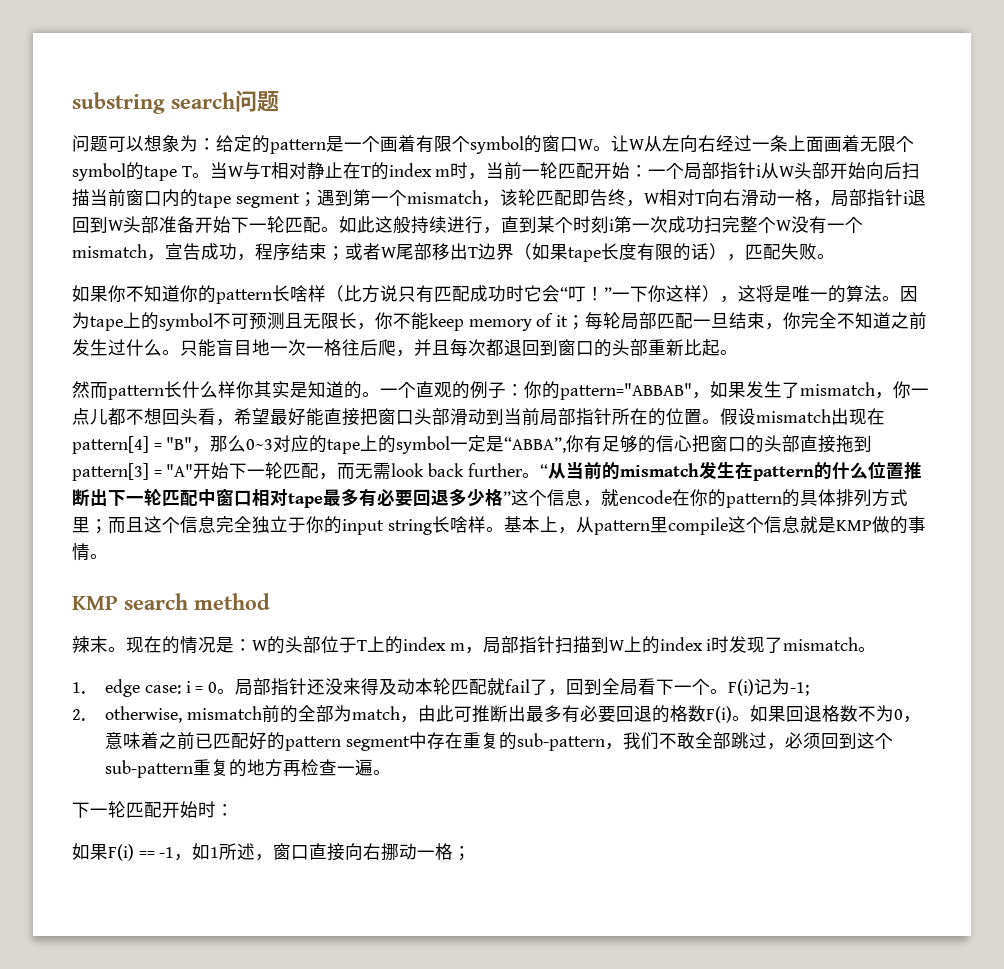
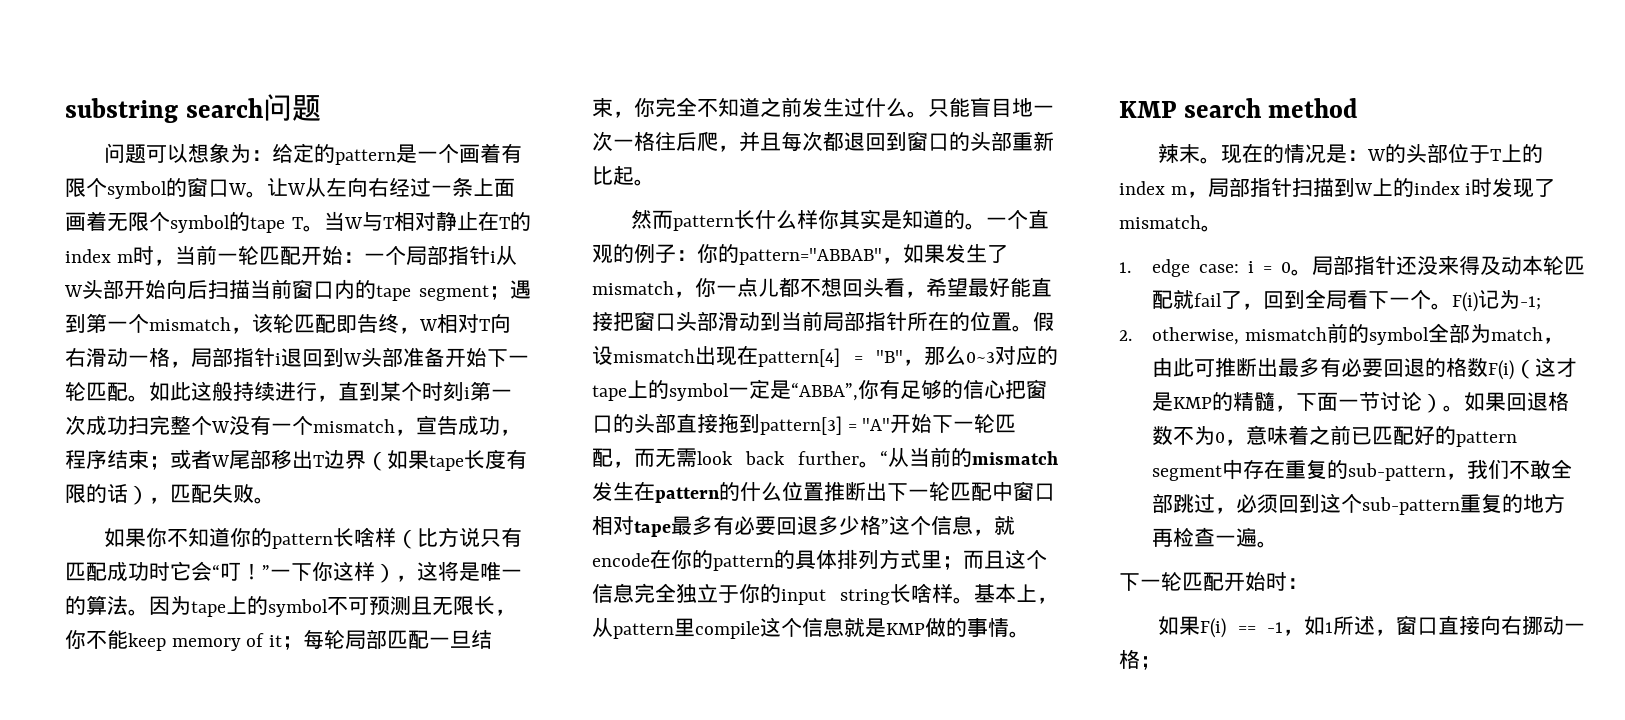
(298, 714) none -> [1369,327,1430,345] symbol
(732, 714) none -> [1514,357,1578,379] [1152,391,1444,413] （这才是KMP的精髓，下面一节讨论）

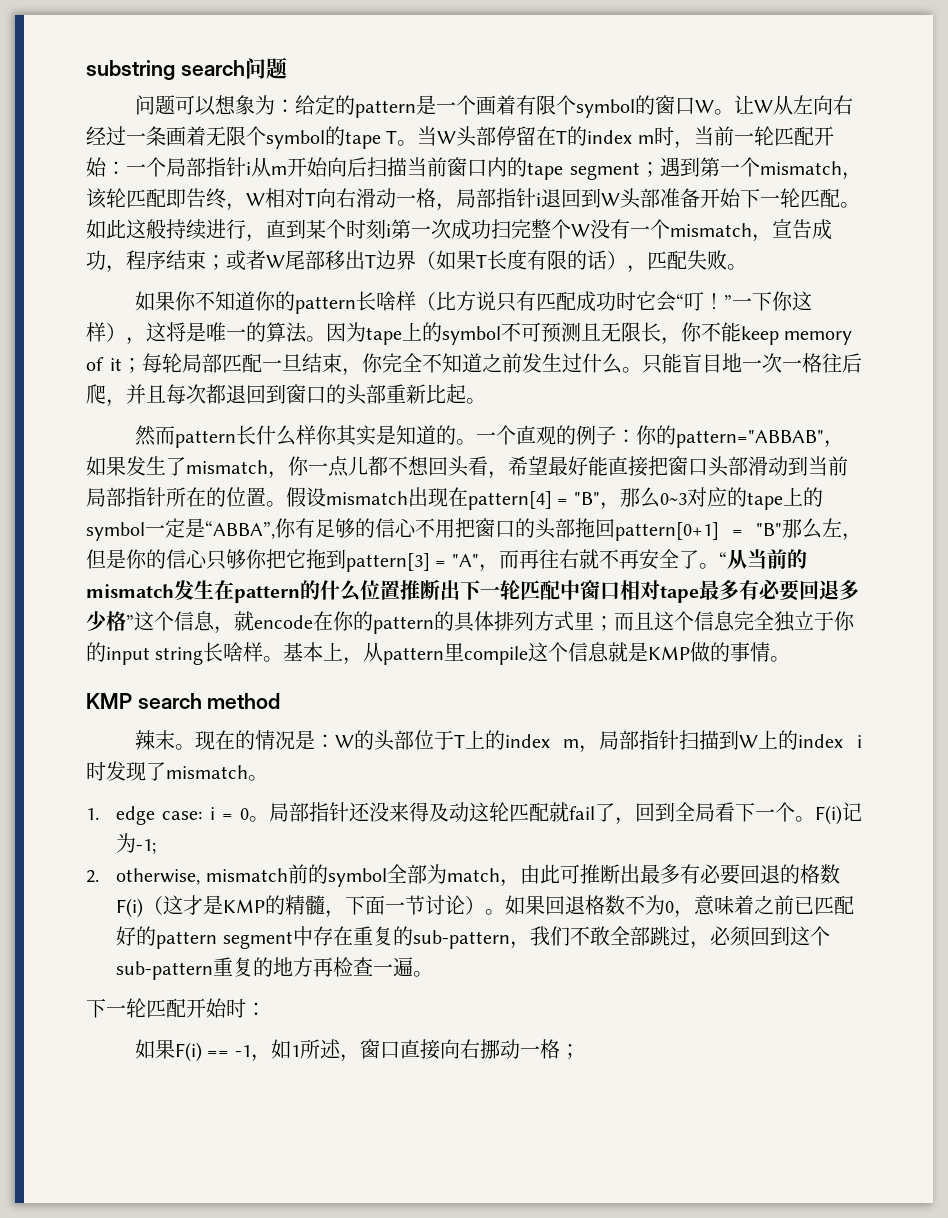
[473,178,515,197] 上面 -> (166, 136) none
[362,211,478,231] 与T相对静止 -> [456,126,537,147] 头部停留
[64,279,124,299] W头部 -> [271,166,287,175] m
[429,455,464,471] tape -> [476,254,487,268] T
(1005, 389) none -> [415,518,455,538] 不用
[676,413,1017,435] [592,448,859,468] 直接拖到pattern[3] = "A"开始下一轮匹配，而无需look back further -> [575,518,862,541] [86,549,699,572] 拖回pattern[0+1] = "B"那么左，但是你的信心只够你把它拖到pattern[3] = "A"，而再往右就不再安全了
[1522,255,1543,275] 本 -> [469,802,489,822] 这

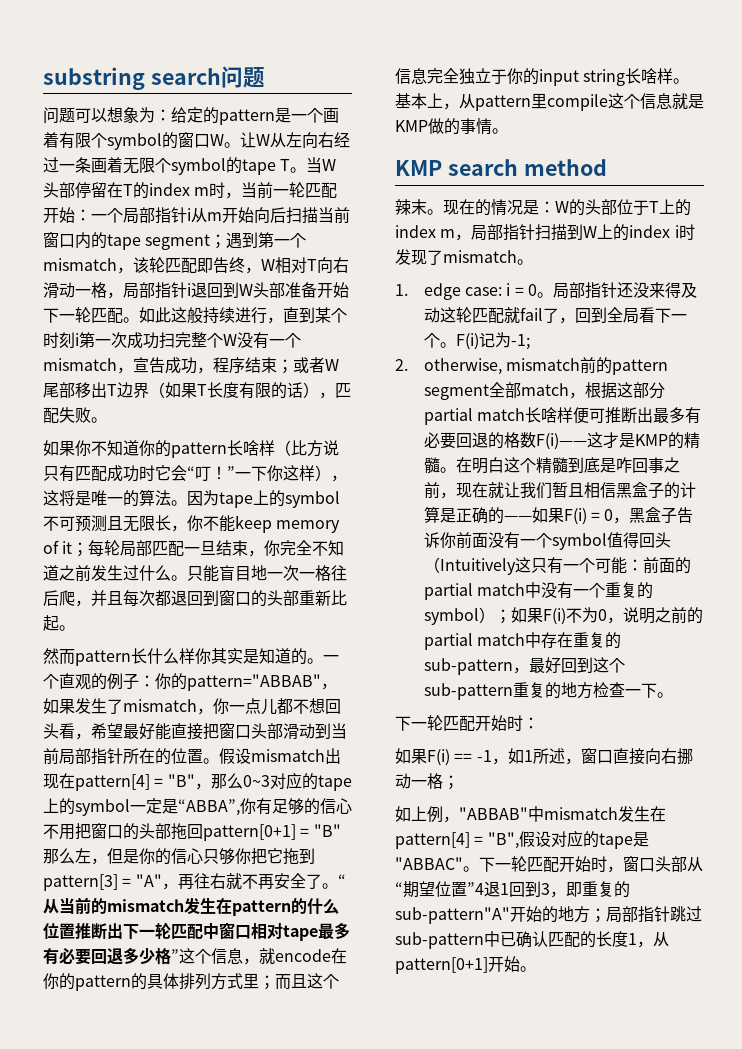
[498,550,519,569] 而 -> (178, 886) none
[327,864,560,887] symbol全部为match，由此 -> [612,359,669,375] [423,382,665,400] [423,407,590,425] pattern segment全部match，根据这部分partial match长啥样便
[116,896,164,918] F(i)（ -> [535,433,587,450] F(i)——
[325,895,855,918] [116,926,293,949] ，下面一节讨论）。如果回退格数不为0，意味着之前已匹配好的pattern segment -> [439,457,680,474] [423,482,696,499] [423,506,694,525] [423,532,671,550] [423,557,691,575] [423,582,654,600] [423,607,703,625] [423,633,526,650] 。在明白这个精髓到底是咋回事之前，现在就让我们暂且相信黑盒子的计算是正确的——如果F(i) = 0，黑盒子告诉你前面没有一个symbol值得回头（Intuitively这只有一个可能：前面的partial match中没有一个重复的symbol）；如果F(i)不为0，说明之前的partial match
[529,926,751,949] 我们不敢全部跳过，必须 -> [528,657,561,674] 最好
[313,957,414,977] 再检查一遍 -> [592,682,657,698] 检查一下
(580, 1051) none -> [395,806,666,823] [395,830,649,849] [395,856,703,873] [395,881,630,898] [395,906,702,924] [395,931,669,949] [395,956,536,974] // 如上例，"ABBAB"中mismatch发生在pattern[4] = "B",假设对应的tape是"ABBAC"。下一轮匹配开始时，窗口头部从“期望位置”4退1回到3，即重复的sub-pattern"A"开始的地方；局部指针跳过sub-pattern中已确认匹配的长度1，从pattern[0+1]开始。

